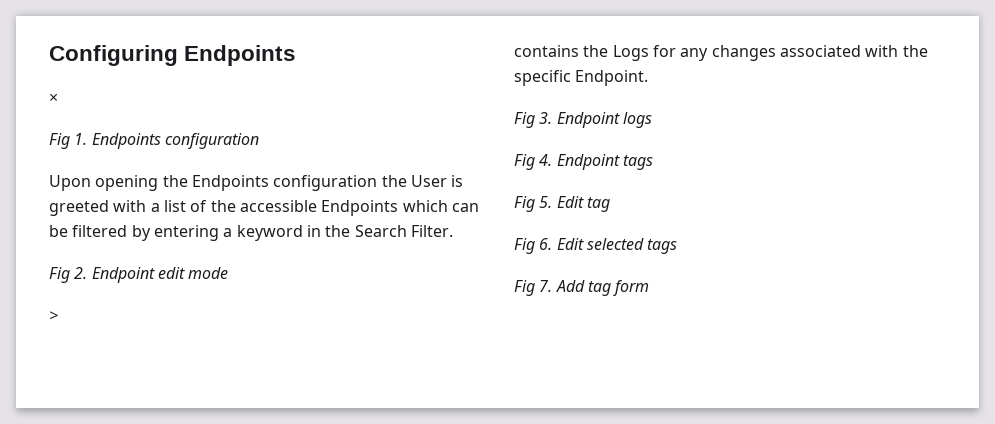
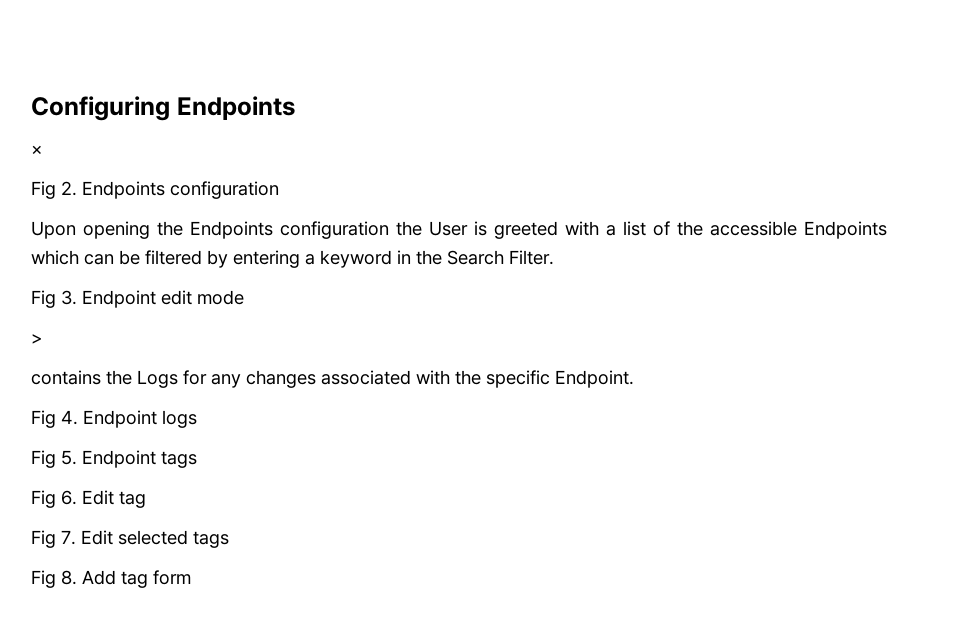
[74,133,88,145] 1. -> [61,181,77,196] 2.
[74,267,88,279] 2. -> [61,290,77,305] 3.
[539,112,553,124] 3. -> [61,410,78,425] 4.
[539,154,553,166] 4. -> [61,450,77,465] 5.
[539,196,553,208] 5. -> [61,490,77,505] 6.
[539,238,553,250] 6. -> [61,530,76,545] 7.
[539,280,553,292] 7. -> [61,570,77,585] 8.

